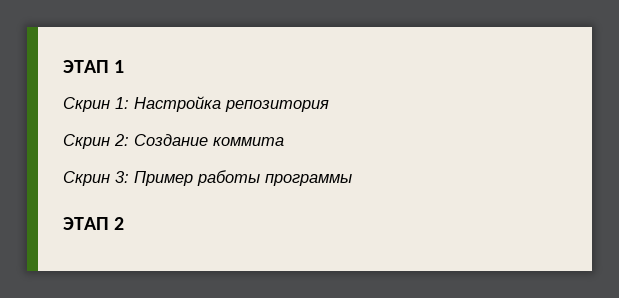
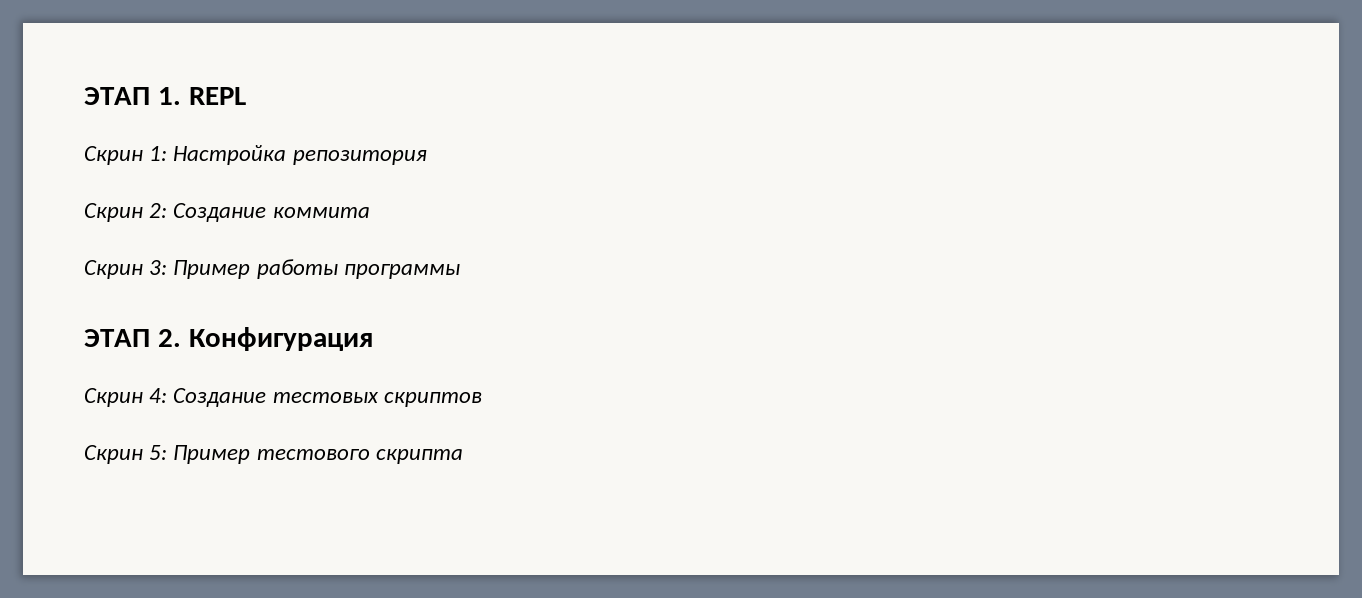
[63,60,125,73] ЭТАП 1 -> [84,87,246,105] ЭТАП 1. REPL
[114,217,125,230] 2 -> [157,327,373,351] [84,388,482,407] [84,445,463,464] 2. Конфигурация // Скрин 4: Создание тестовых скриптов // Скрин 5: Пример тестового скрипта

